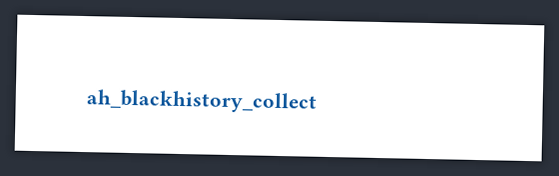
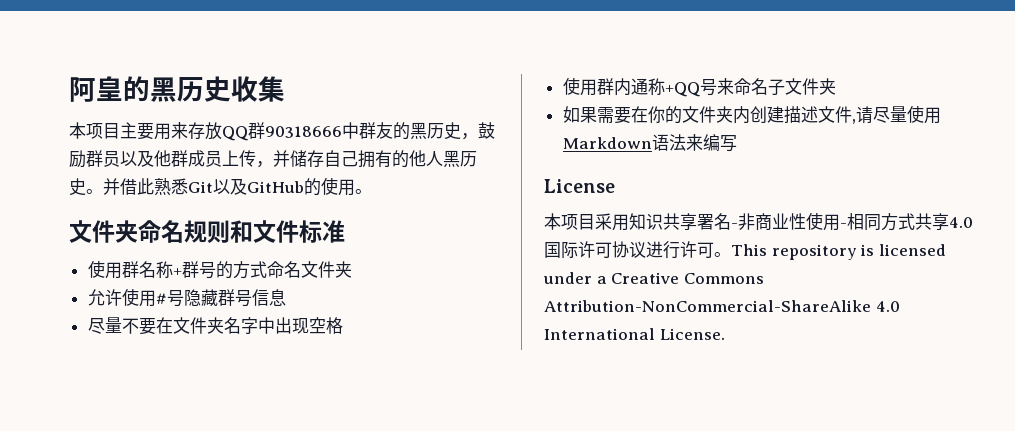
[86,89,317,114] ah_blackhistory_collect -> [69,76,285,102] [69,122,495,141] [69,150,477,168] [69,177,372,196] [69,220,345,243] [87,260,352,279] [87,288,286,307] [87,317,343,335] [562,77,836,97] [562,105,941,124] [562,134,737,152] [544,179,615,193] [544,212,973,231] [544,241,946,260] [543,272,764,284] [544,300,900,312] [544,328,725,340] 阿皇的黑历史收集 // 本项目主要用来存放QQ群90318666中群友的黑历史，鼓励群员以及他群成员上传，并储存自己拥有的他人黑历史。并借此熟悉Git以及GitHub的使用。 // 文件夹命名规则和文件标准 // 使用群名称+群号的方式命名文件夹 // 允许使用#号隐藏群号信息 // 尽量不要在文件夹名字中出现空格 // 使用群内通称+QQ号来命名子文件夹 // 如果需要在你的文件夹内创建描述文件,请尽量使用Markdown语法来编写 // License // 本项目采用知识共享署名-非商业性使用-相同方式共享4.0国际许可协议进行许可。This repository is licensed under a Creative Commons Attribution-NonCommercial-ShareAlike 4.0 International License.

